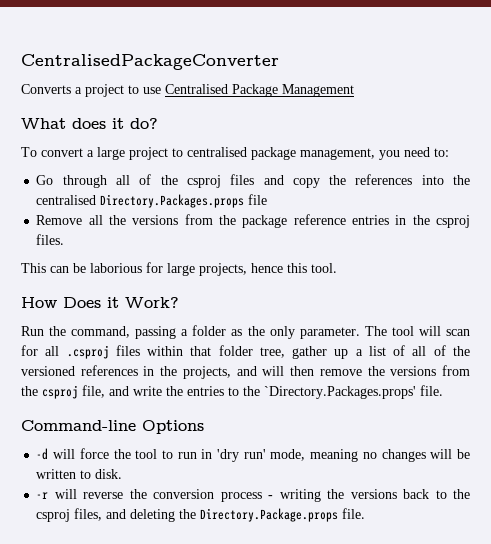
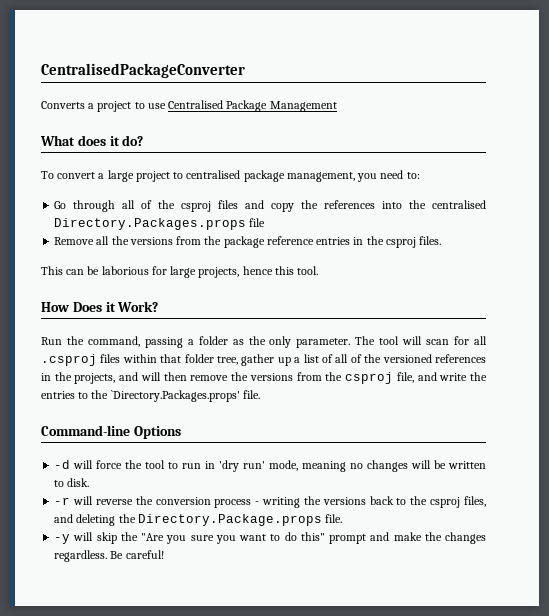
(366, 513) none -> [54,532,487,544] [54,550,164,562] // -y will skip the "Are you sure you want to do this" prompt and make the changes regardless. Be careful!

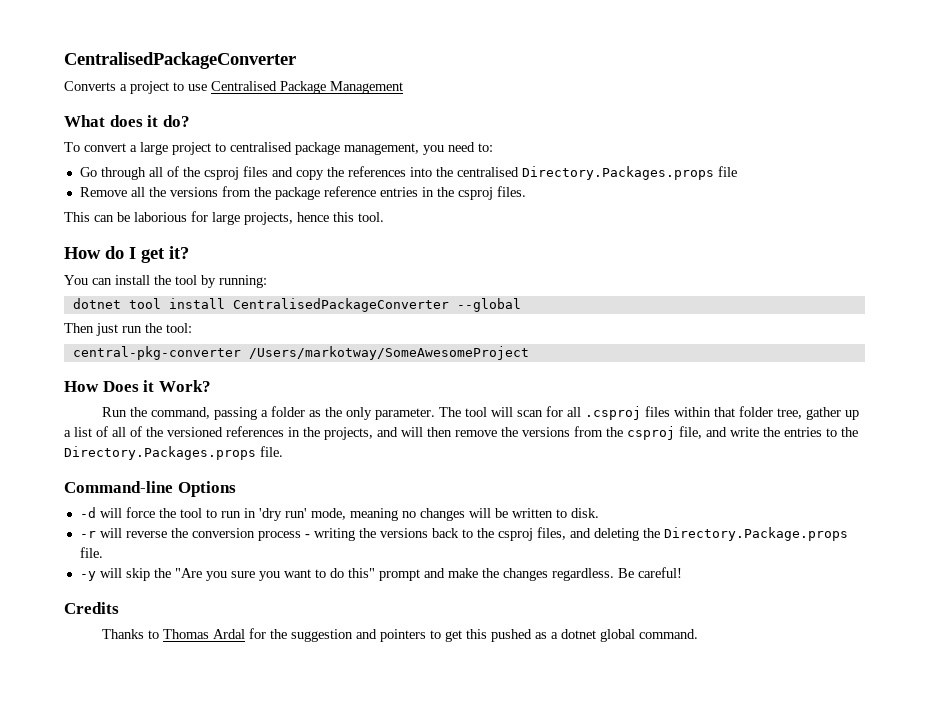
(319, 270) none -> [64,246,189,263] [64,275,267,288] [72,298,521,312] [64,323,192,336] [72,346,529,360] // How do I get it? // You can install the tool by running: // dotnet tool install CentralisedPackageConverter --global // Then just run the tool: // central-pkg-converter /Users/markotway/SomeAwesomeProject
[110,390,240,402] `Directory.Packages.props' -> [64,446,256,460] Directory.Packages.props
(164, 554) none -> [64,602,119,614] [101,628,698,642] // Credits // Thanks to Thomas Ardal for the suggestion and pointers to get this pushed as a dotnet global command.

